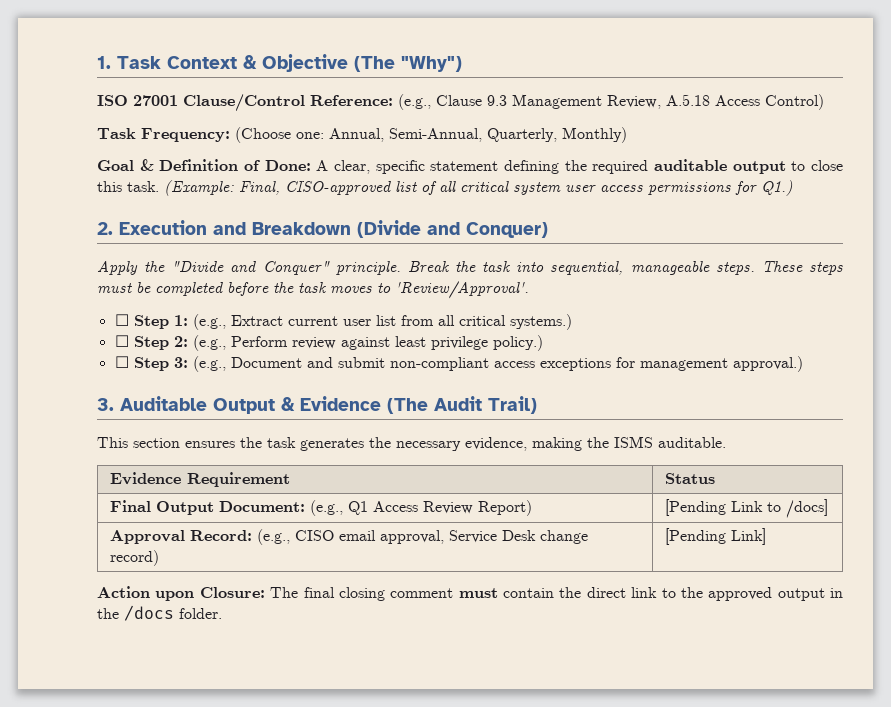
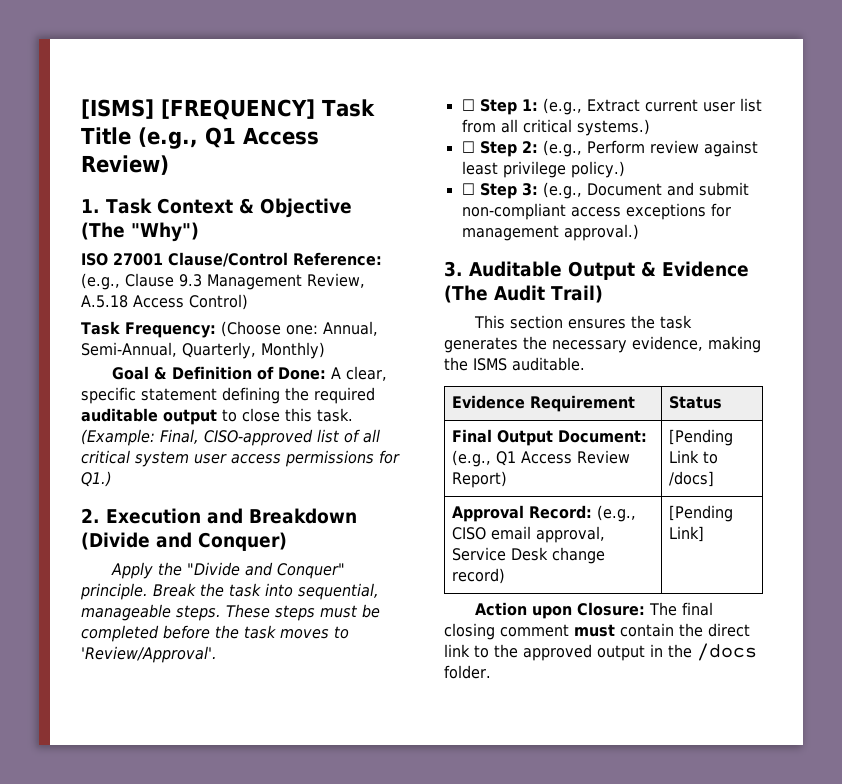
(97, 62) none -> [81,99,375,120] [81,127,319,149] [81,155,169,175] [ISMS] [FREQUENCY] Task Title (e.g., Q1 Access Review) //

